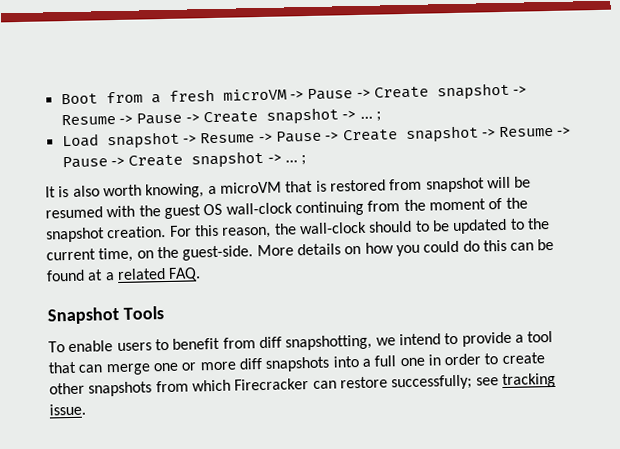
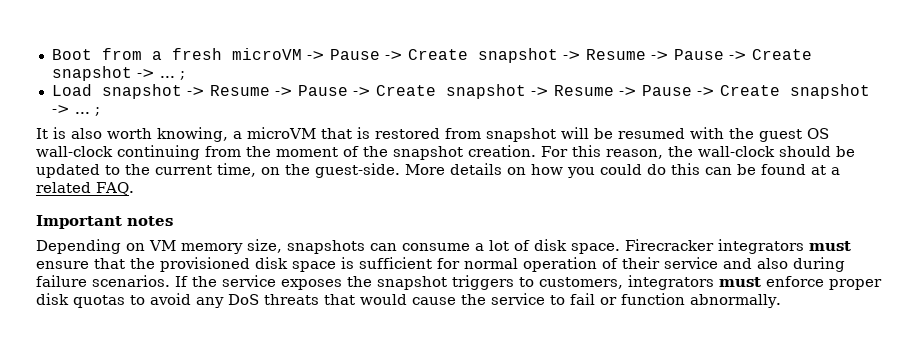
[414,220,430,232] to -> (831, 151) none
[47,306,164,325] [48,330,554,353] [48,352,545,376] [49,372,556,397] [49,403,86,416] Snapshot Tools // To enable users to benefit from diff snapshotting, we intend to provide a tool that can merge one or more diff snapshots into a full one in order to create other snapshots from which Firecracker can restore successfully; see tracking issue. -> [36,215,173,229] [36,239,851,254] [36,257,845,272] [36,275,882,290] [36,293,781,308] Important notes // Depending on VM memory size, snapshots can consume a lot of disk space. Firecracker integrators must ensure that the provisioned disk space is sufficient for normal operation of their service and also during failure scenarios. If the service exposes the snapshot triggers to customers, integrators must enforce proper disk quotas to avoid any DoS threats that would cause the service to fail or function abnormally.

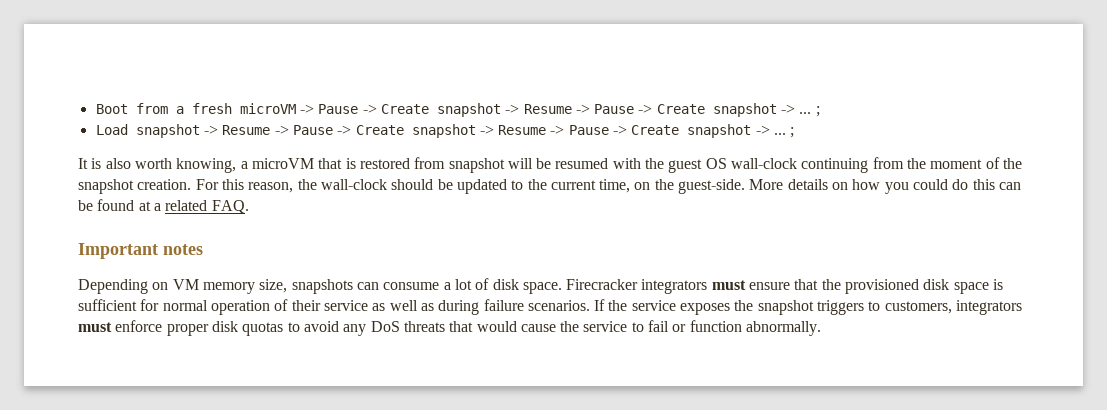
[723,258,788,269] and also -> [372,300,434,311] as well as

